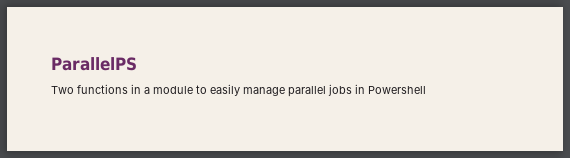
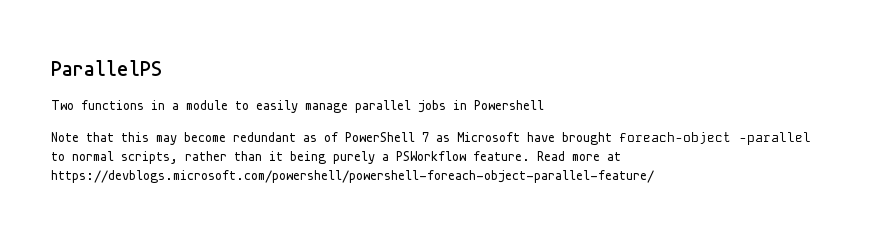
(426, 90) none -> [51,132,811,145] [51,151,621,164] [51,170,654,183] // Note that this may become redundant as of PowerShell 7 as Microsoft have brought foreach-object -parallel to normal scripts, rather than it being purely a PSWorkflow feature. Read more at https://devblogs.microsoft.com/powershell/powershell-foreach-object-parallel-feature/

